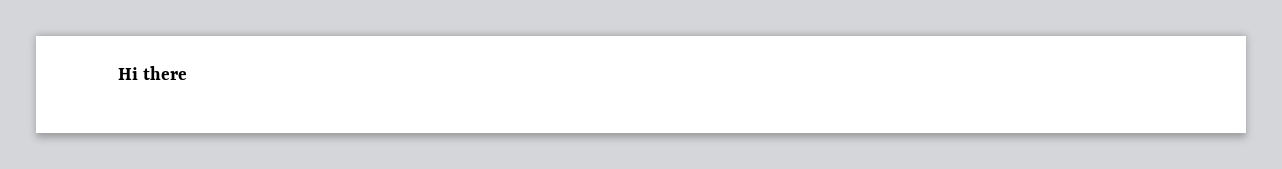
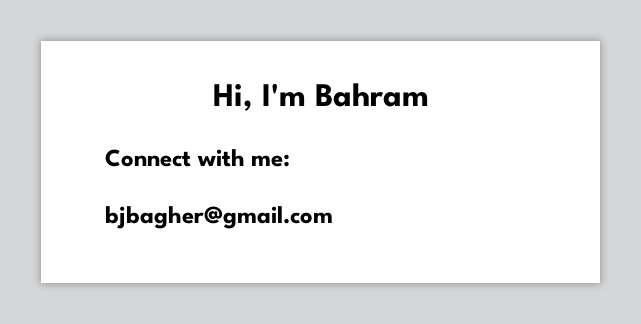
[118,66,188,80] Hi there -> [212,83,429,111] [105,149,291,167] [105,206,333,229] Hi, I'm Bahram // Connect with me: // bjbagher@gmail.com

